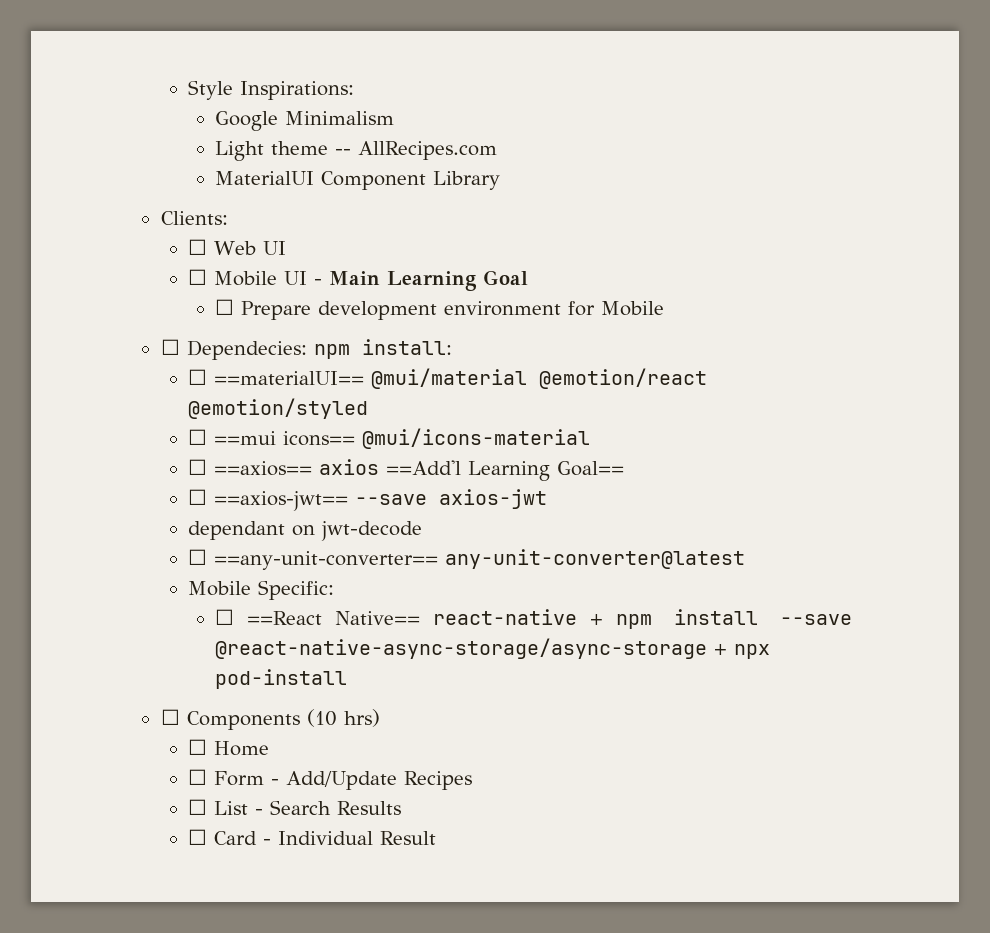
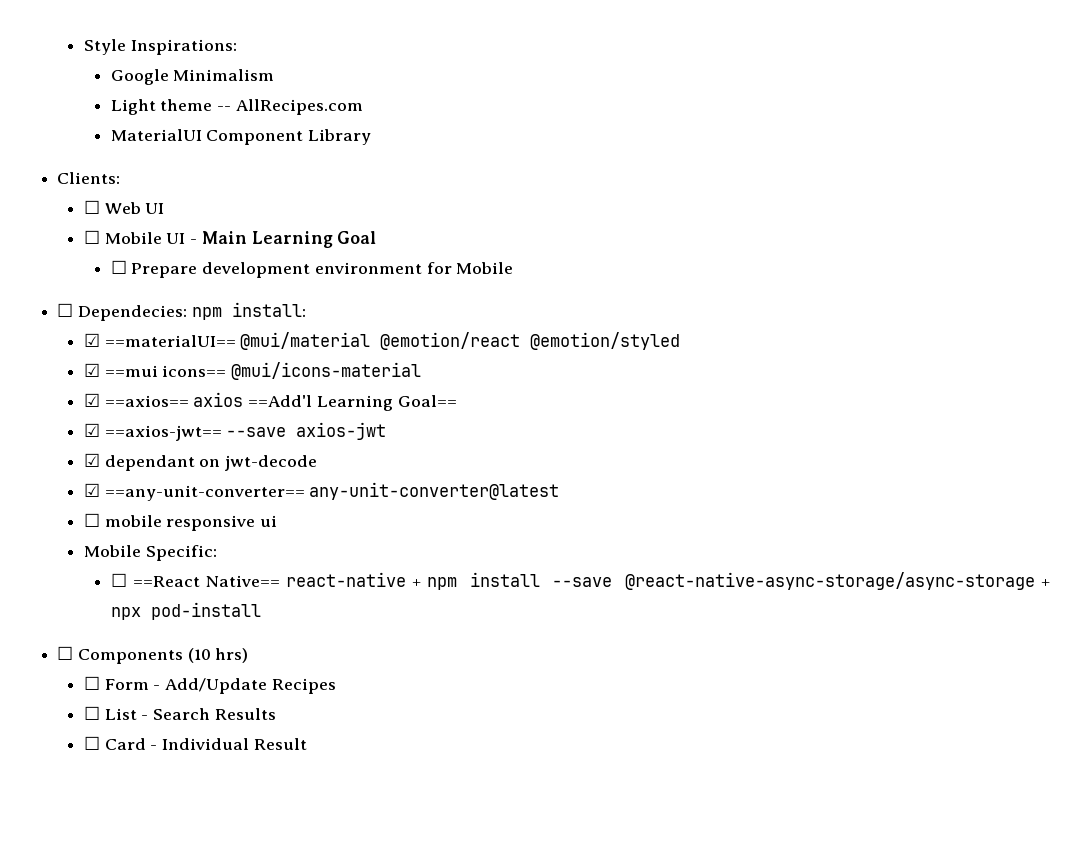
[187,369,207,385] ☐ -> [83,333,100,347] ☑
[187,429,207,445] ☐ -> [83,363,100,377] ☑
[187,459,207,475] ☐ -> [83,393,100,407] ☑
[187,489,207,505] ☐ -> [83,423,100,437] ☑
(547, 499) none -> [83,453,100,467] ☑
[187,549,207,565] ☐ -> [83,483,100,497] ☑
(745, 559) none -> [83,513,278,531] // ☐ mobile responsive ui
[187,739,269,756] // ☐ Home -> (249, 655) none

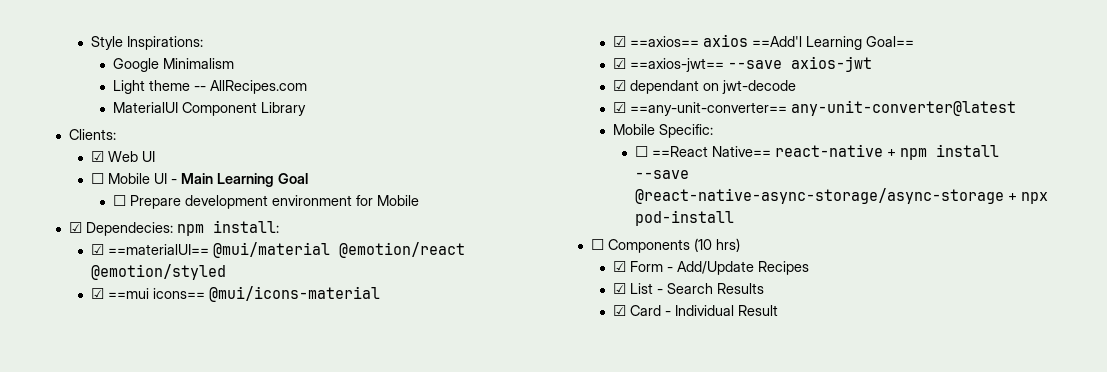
[83,200,100,214] ☐ -> [91,151,105,162] ☑
[57,303,74,317] ☐ -> [68,222,82,233] ☑
[83,513,278,531] // ☐ mobile responsive ui -> (1017, 108) none
[83,676,100,690] ☐ -> [613,261,627,272] ☑
[83,706,100,720] ☐ -> [613,283,627,294] ☑
[83,736,100,750] ☐ -> [613,305,627,316] ☑

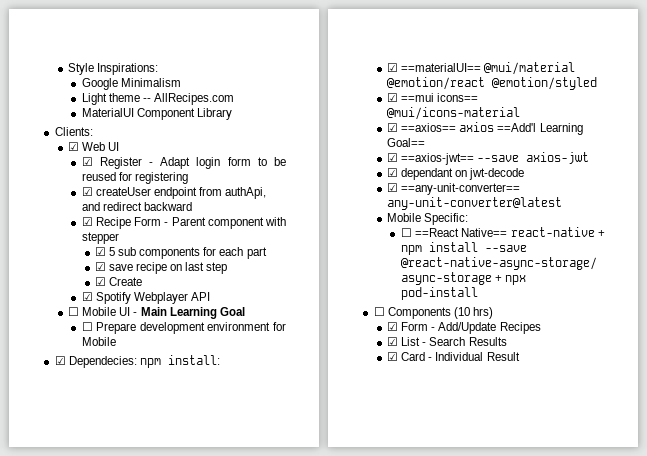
(156, 156) none -> [81,157,286,169] [81,172,188,184] [81,187,266,199] [81,202,192,211] [81,217,286,229] [81,232,119,244] [94,247,267,259] [94,262,228,274] [94,277,143,286] [81,292,210,304] // ☑ Register - Adapt login form to be reused for registering // ☑ createUser endpoint from authApi, and redirect backward // ☑ Recipe Form - Parent component with stepper // ☑ 5 sub components for each part // ☑ save recipe on last step // ☑ Create // ☑ Spotify Webplayer API

